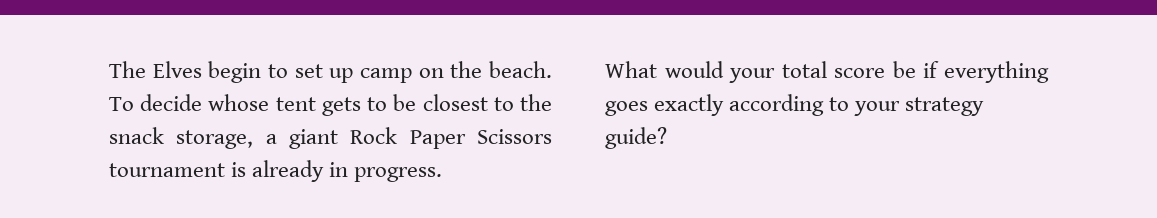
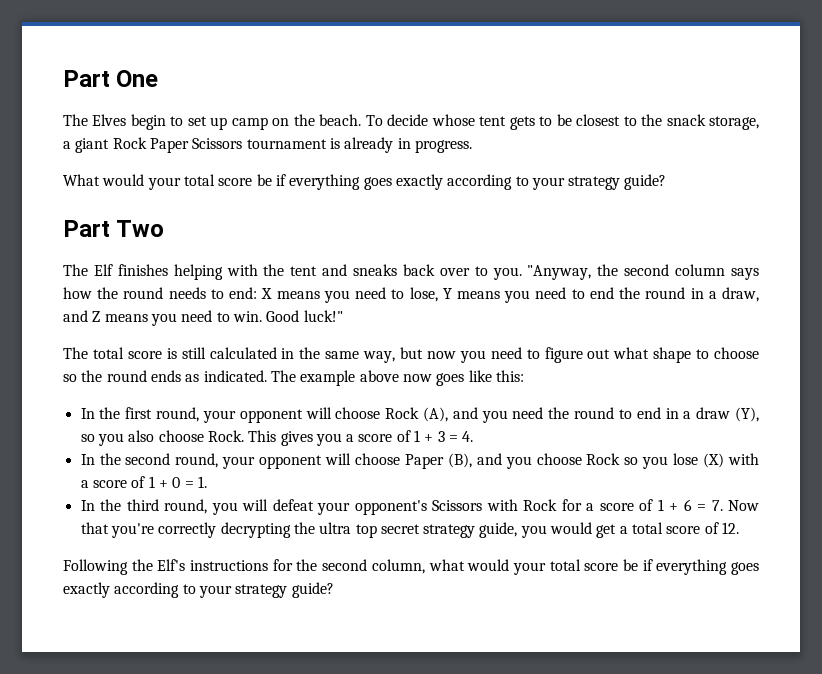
(109, 69) none -> [63,70,159,87] Part One //
(667, 138) none -> [63,220,165,237] [63,264,759,280] [63,287,760,303] [63,310,343,326] [63,347,759,363] [63,370,524,386] [80,407,760,423] [80,430,474,446] [80,453,760,469] [80,476,207,488] [80,499,759,515] [80,522,740,538] [63,559,759,575] [63,582,334,598] // Part Two // The Elf finishes helping with the tent and sneaks back over to you. "Anyway, the second column says how the round needs to end: X means you need to lose, Y means you need to end the round in a draw, and Z means you need to win. Good luck!" // The total score is still calculated in the same way, but now you need to figure out what shape to choose so the round ends as indicated. The example above now goes like this: // In the first round, your opponent will choose Rock (A), and you need the round to end in a draw (Y), so you also choose Rock. This gives you a score of 1 + 3 = 4. // In the second round, your opponent will choose Paper (B), and you choose Rock so you lose (X) with a score of 1 + 0 = 1. // In the third round, you will defeat your opponent's Scissors with Rock for a score of 1 + 6 = 7. Now that you're correctly decrypting the ultra top secret strategy guide, you would get a total score of 12. // Following the Elf's instructions for the second column, what would your total score be if everything goes exactly according to your strategy guide?

